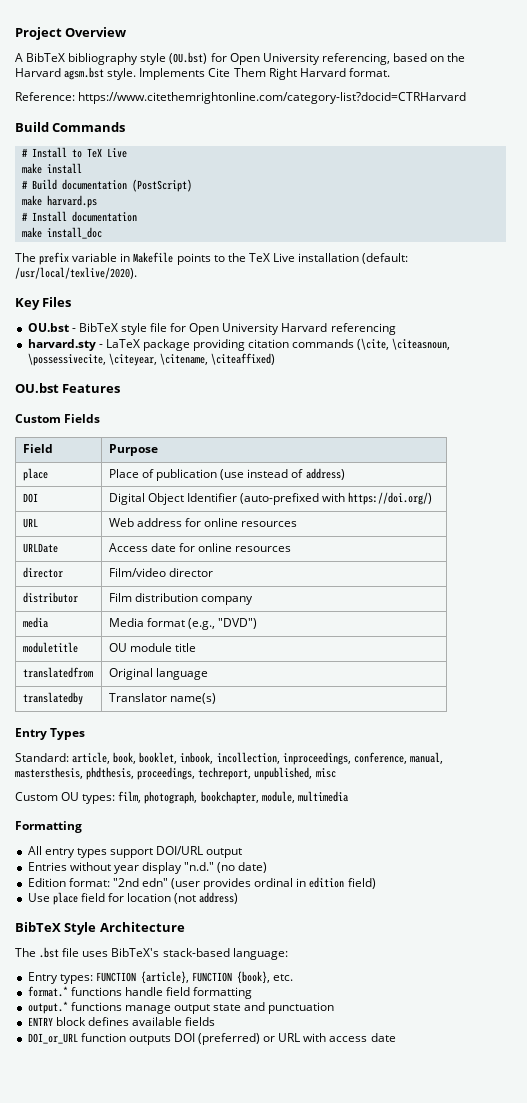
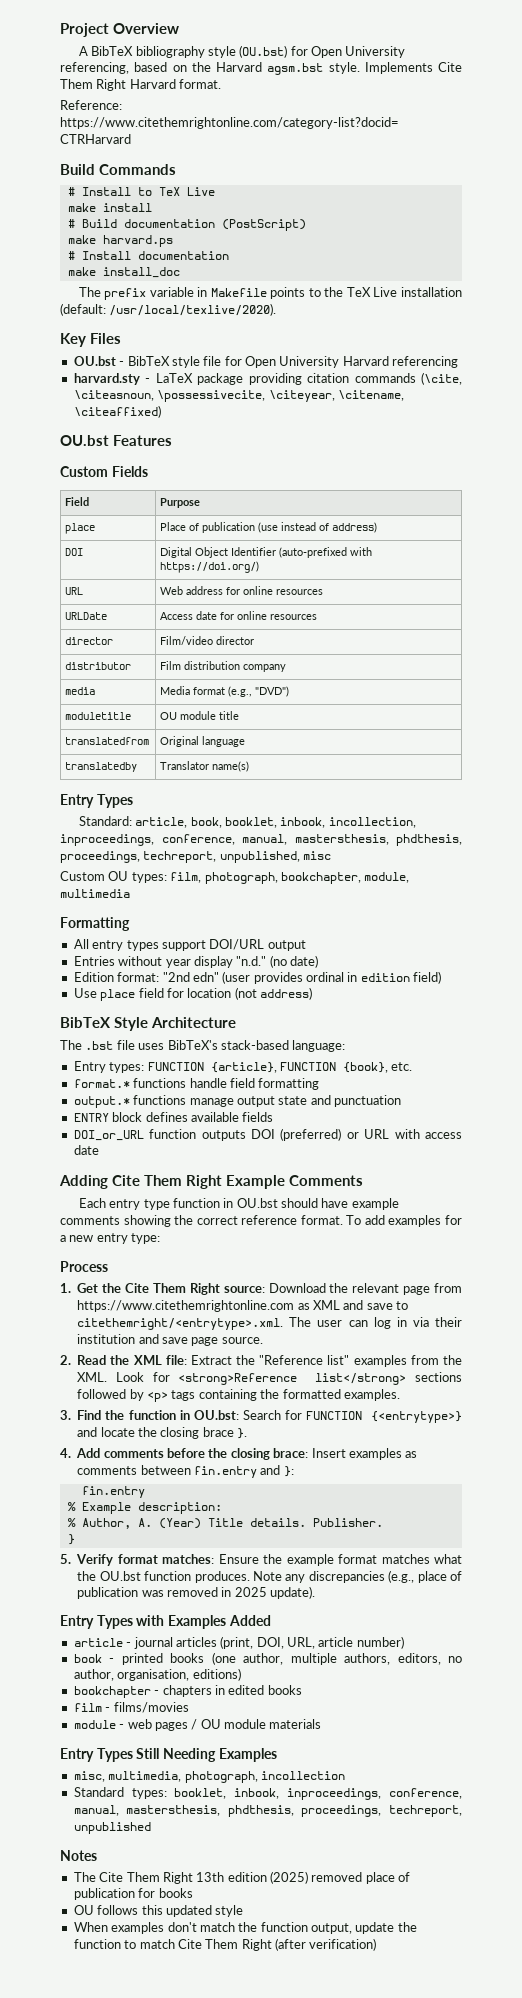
(396, 1037) none -> [59,1175,363,1189] [78,1198,399,1210] [60,1215,462,1227] [60,1233,161,1244] [60,1261,108,1272] [60,1283,462,1295] [77,1300,409,1312] [77,1317,462,1330] [77,1334,263,1346] [60,1355,463,1367] [77,1372,462,1385] [77,1389,400,1402] [60,1410,463,1423] [77,1427,248,1439] [60,1448,418,1460] [77,1465,294,1478] [81,1486,145,1498] [67,1502,222,1514] [67,1518,383,1529] [67,1534,75,1545] [60,1554,462,1566] [77,1570,462,1583] [77,1586,316,1599] [60,1615,271,1629] [73,1636,404,1649] [73,1652,463,1665] [73,1668,241,1681] [73,1685,302,1698] [73,1702,189,1713] [73,1719,322,1731] [60,1748,277,1762] [73,1771,345,1783] [73,1787,462,1800] [73,1805,462,1817] [73,1822,151,1834] [60,1850,97,1861] [73,1871,411,1884] [73,1888,193,1900] [73,1905,244,1917] [73,1922,417,1934] [73,1938,377,1951] // Adding Cite Them Right Example Comments // Each entry type function in OU.bst should have example comments showing the correct reference format. To add examples for a new entry type: // Process // 1. Get the Cite Them Right source: Download the relevant page from https://www.citethemrightonline.com as XML and save to citethemright/<entrytype>.xml. The user can log in via their institution and save page source. // 2. Read the XML file: Extract the "Reference list" examples from the XML. Look for <strong>Reference list</strong> sections followed by <p> tags containing the formatted examples. // 3. Find the function in OU.bst: Search for FUNCTION {<entrytype>} and locate the closing brace }. // 4. Add comments before the closing brace: Insert examples as comments between fin.entry and }: // fin.entry // % Example description: // % Author, A. (Year) Title details. Publisher. // } // 5. Verify format matches: Ensure the example format matches what the OU.bst function produces. Note any discrepancies (e.g., place of publication was removed in 2025 update). // Entry Types with Examples Added // article - journal articles (print, DOI, URL, article number) // book - printed books (one author, multiple authors, editors, no author, organisation, editions) // bookchapter - chapters in edited books // film - films/movies // module - web pages / OU module materials // Entry Types Still Needing Examples // misc, multimedia, photograph, incollection // Standard types: booklet, inbook, inproceedings, conference, manual, mastersthesis, phdthesis, proceedings, techreport, unpublished // Notes // The Cite Them Right 13th edition (2025) removed place of publication for books // OU follows this updated style // When examples don't match the function output, update the function to match Cite Them Right (after verification)

